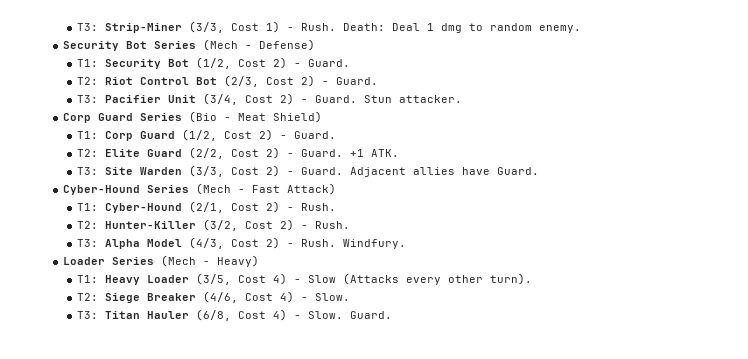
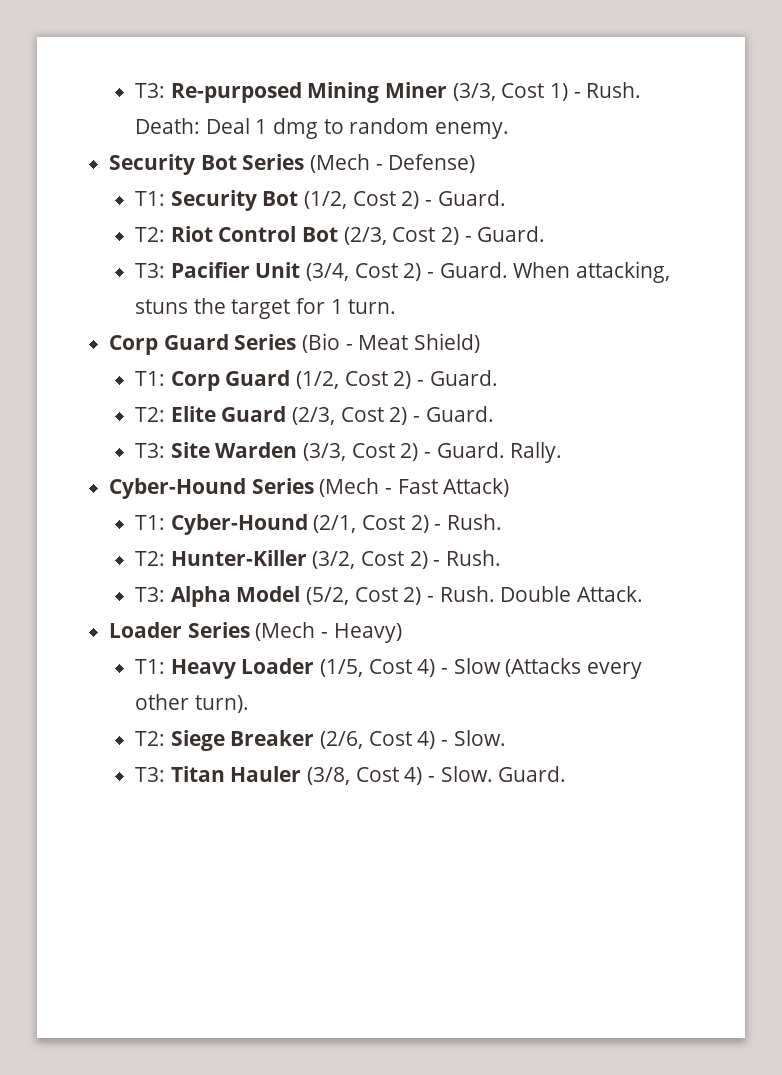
[77,23,183,33] T3: Strip-Miner -> [134,82,447,103] T3: Re-purposed Mining Miner
[364,95,463,103] Stun attacker. -> [513,261,670,283] [134,298,397,319] When attacking, stuns the target for 1 turn.
[189,147,400,159] (2/2, Cost 2) - Guard. +1 ATK. -> [291,406,494,425] (2/3, Cost 2) - Guard.
[350,167,540,177] Adjacent allies have Guard. -> [510,442,563,463] Rally.
[189,237,407,249] (4/3, Cost 2) - Rush. Windfury. -> [305,586,643,605] (5/2, Cost 2) - Rush. Double Attack.
[196,273,232,285] (3/5, -> [319,659,363,677] (1/5,
[203,291,239,303] (4/6, -> [319,731,363,749] (2/6,
[196,309,232,321] (6/8, -> [306,767,350,785] (3/8,

